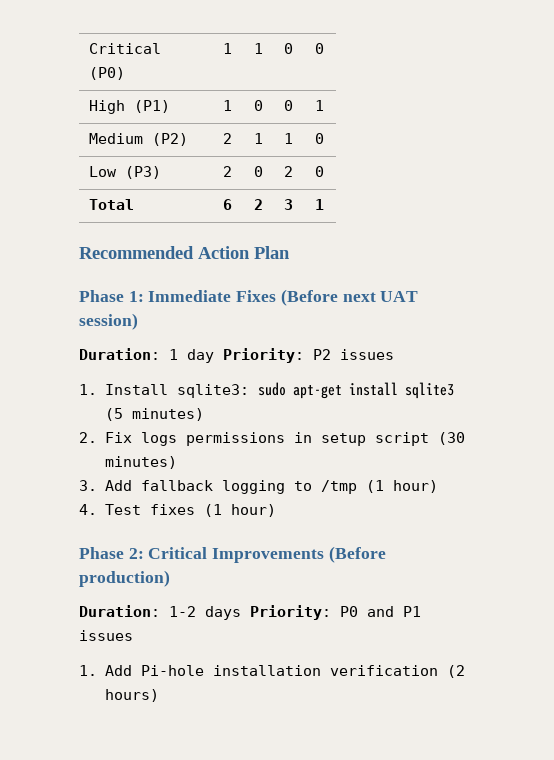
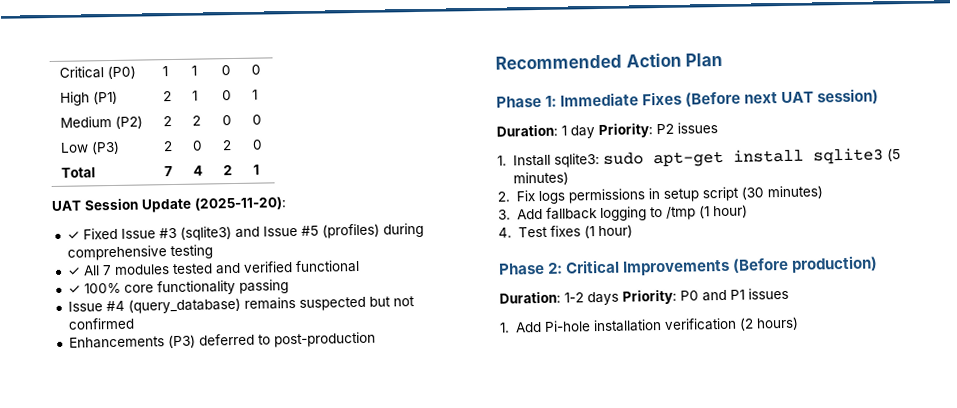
[223,100,233,111] [254,100,264,111] [284,100,294,111] | 1 | 0 | 0 -> [162,91,172,102] [191,90,198,101] [221,90,232,101] | 2 | 1 | 0
[254,133,264,144] [284,133,294,144] 1 | 1 -> [191,115,201,126] [221,115,232,126] 2 | 0
[223,199,233,210] [254,199,264,210] [284,199,294,210] [315,199,325,210] 6 | 2 | 3 | 1 -> [163,166,173,177] [192,165,203,176] [222,165,233,176] [252,164,260,175] [51,196,287,213] [66,222,424,241] [66,244,213,261] [66,259,360,276] [67,279,289,296] [67,296,415,314] [67,317,134,330] [68,331,376,349] 7 | 4 | 2 | 1 // UAT Session Update (2025-11-20): // ✓ Fixed Issue #3 (sqlite3) and Issue #5 (profiles) during comprehensive testing // ✓ All 7 modules tested and verified functional // ✓ 100% core functionality passing // Issue #4 (query_database) remains suspected but not confirmed // Enhancements (P3) deferred to post-production

